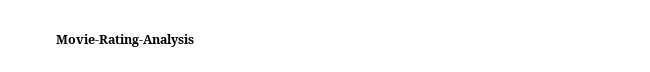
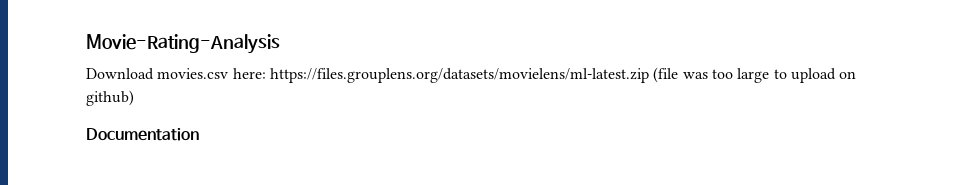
(194, 40) none -> [86,67,857,83] [86,90,134,106] [86,128,199,141] // Download movies.csv here: https://files.grouplens.org/datasets/movielens/ml-latest.zip (file was too large to upload on github) // Documentation

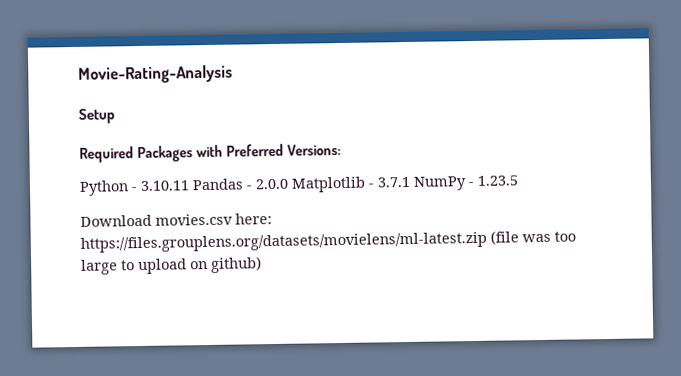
(280, 44) none -> [78,108,116,124] [79,143,341,163] [79,175,518,196] // Setup // Required Packages with Preferred Versions: // Python - 3.10.11 Pandas - 2.0.0 Matplotlib - 3.7.1 NumPy - 1.23.5
[86,128,199,141] // Documentation -> (262, 264) none

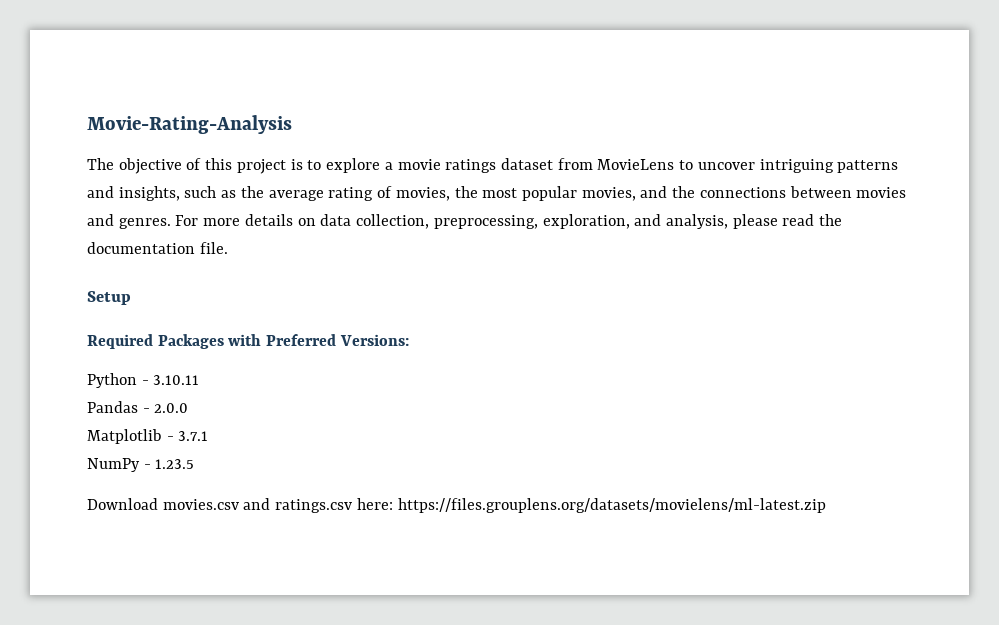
(233, 74) none -> [87,158,899,174] [87,186,907,201] [87,214,843,229] [87,242,228,254] // The objective of this project is to explore a movie ratings dataset from MovieLens to uncover intriguing patterns and insights, such as the average rating of movies, the most popular movies, and the connections between movies and genres. For more details on data collection, preprocessing, exploration, and analysis, please read the documentation file.
(190, 185) none -> (200, 380) //
(289, 184) none -> (189, 408) //
(410, 182) none -> (209, 436) //
[235,213,272,225] [80,230,576,253] [81,256,262,275] here: https://files.grouplens.org/datasets/movielens/ml-latest.zip (file was too large to upload on github) -> [243,498,826,513] and ratings.csv here: https://files.grouplens.org/datasets/movielens/ml-latest.zip

